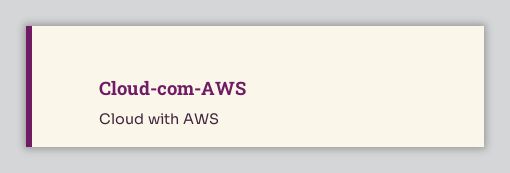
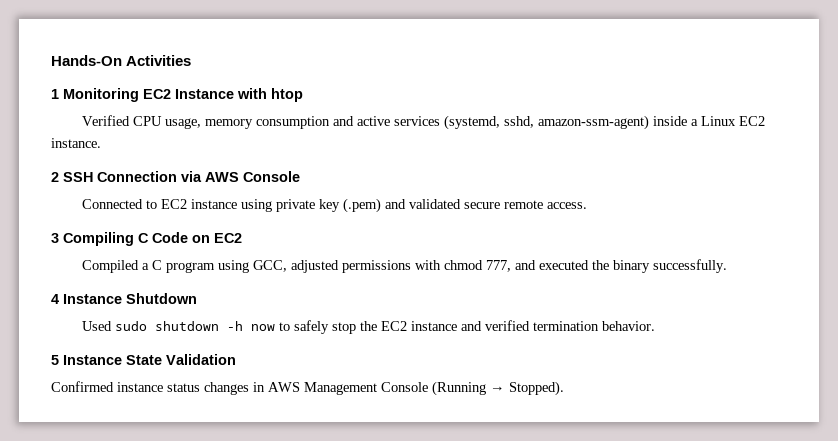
[99,80,246,96] [99,113,219,125] Cloud-com-AWS // Cloud with AWS -> [51,55,192,66] [51,88,303,102] [82,115,766,130] [51,138,101,148] [51,171,300,182] [82,198,588,213] [51,232,242,246] [82,259,728,273] [51,293,197,304] [82,320,656,334] [51,354,236,365] [51,381,564,396] Hands-On Activities // 1 Monitoring EC2 Instance with htop // Verified CPU usage, memory consumption and active services (systemd, sshd, amazon-ssm-agent) inside a Linux EC2 instance. // 2 SSH Connection via AWS Console // Connected to EC2 instance using private key (.pem) and validated secure remote access. // 3 Compiling C Code on EC2 // Compiled a C program using GCC, adjusted permissions with chmod 777, and executed the binary successfully. // 4 Instance Shutdown // Used sudo shutdown -h now to safely stop the EC2 instance and verified termination behavior. // 5 Instance State Validation // Confirmed instance status changes in AWS Management Console (Running → Stopped).

